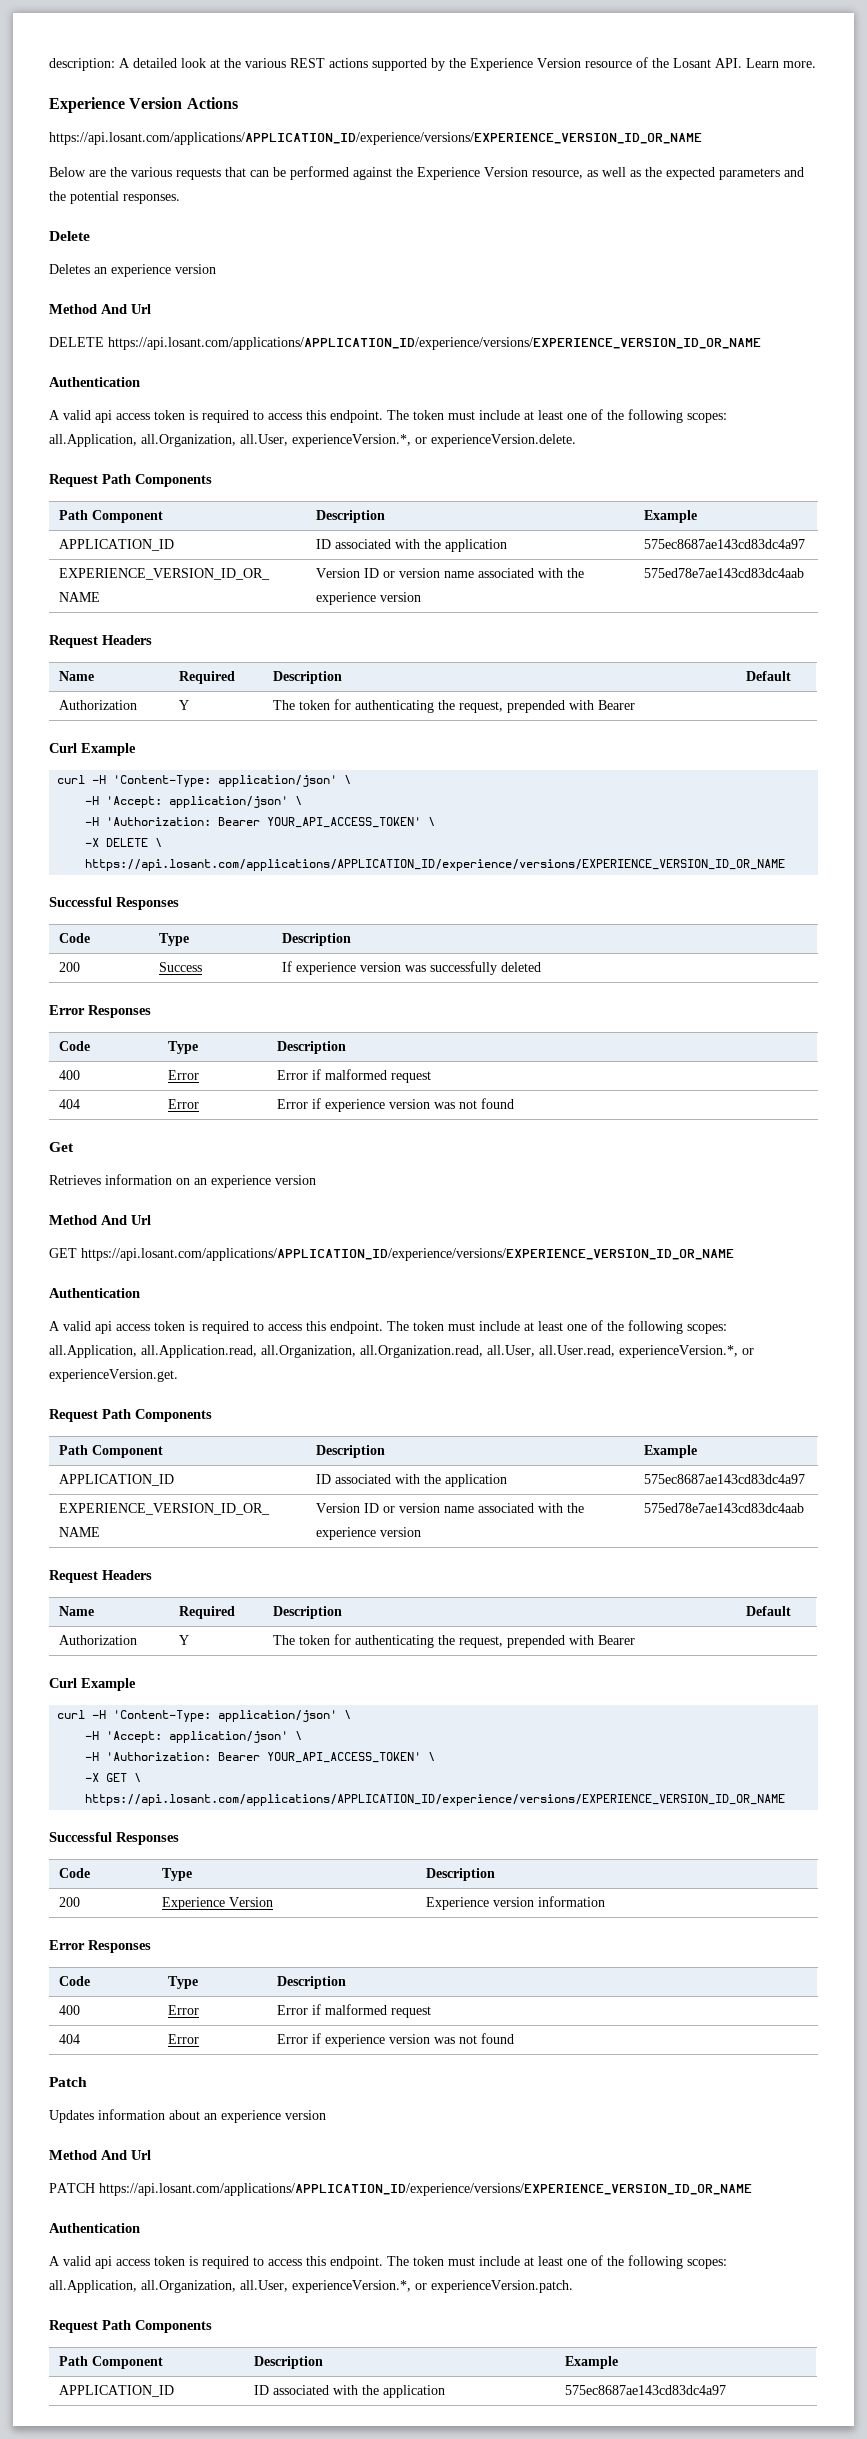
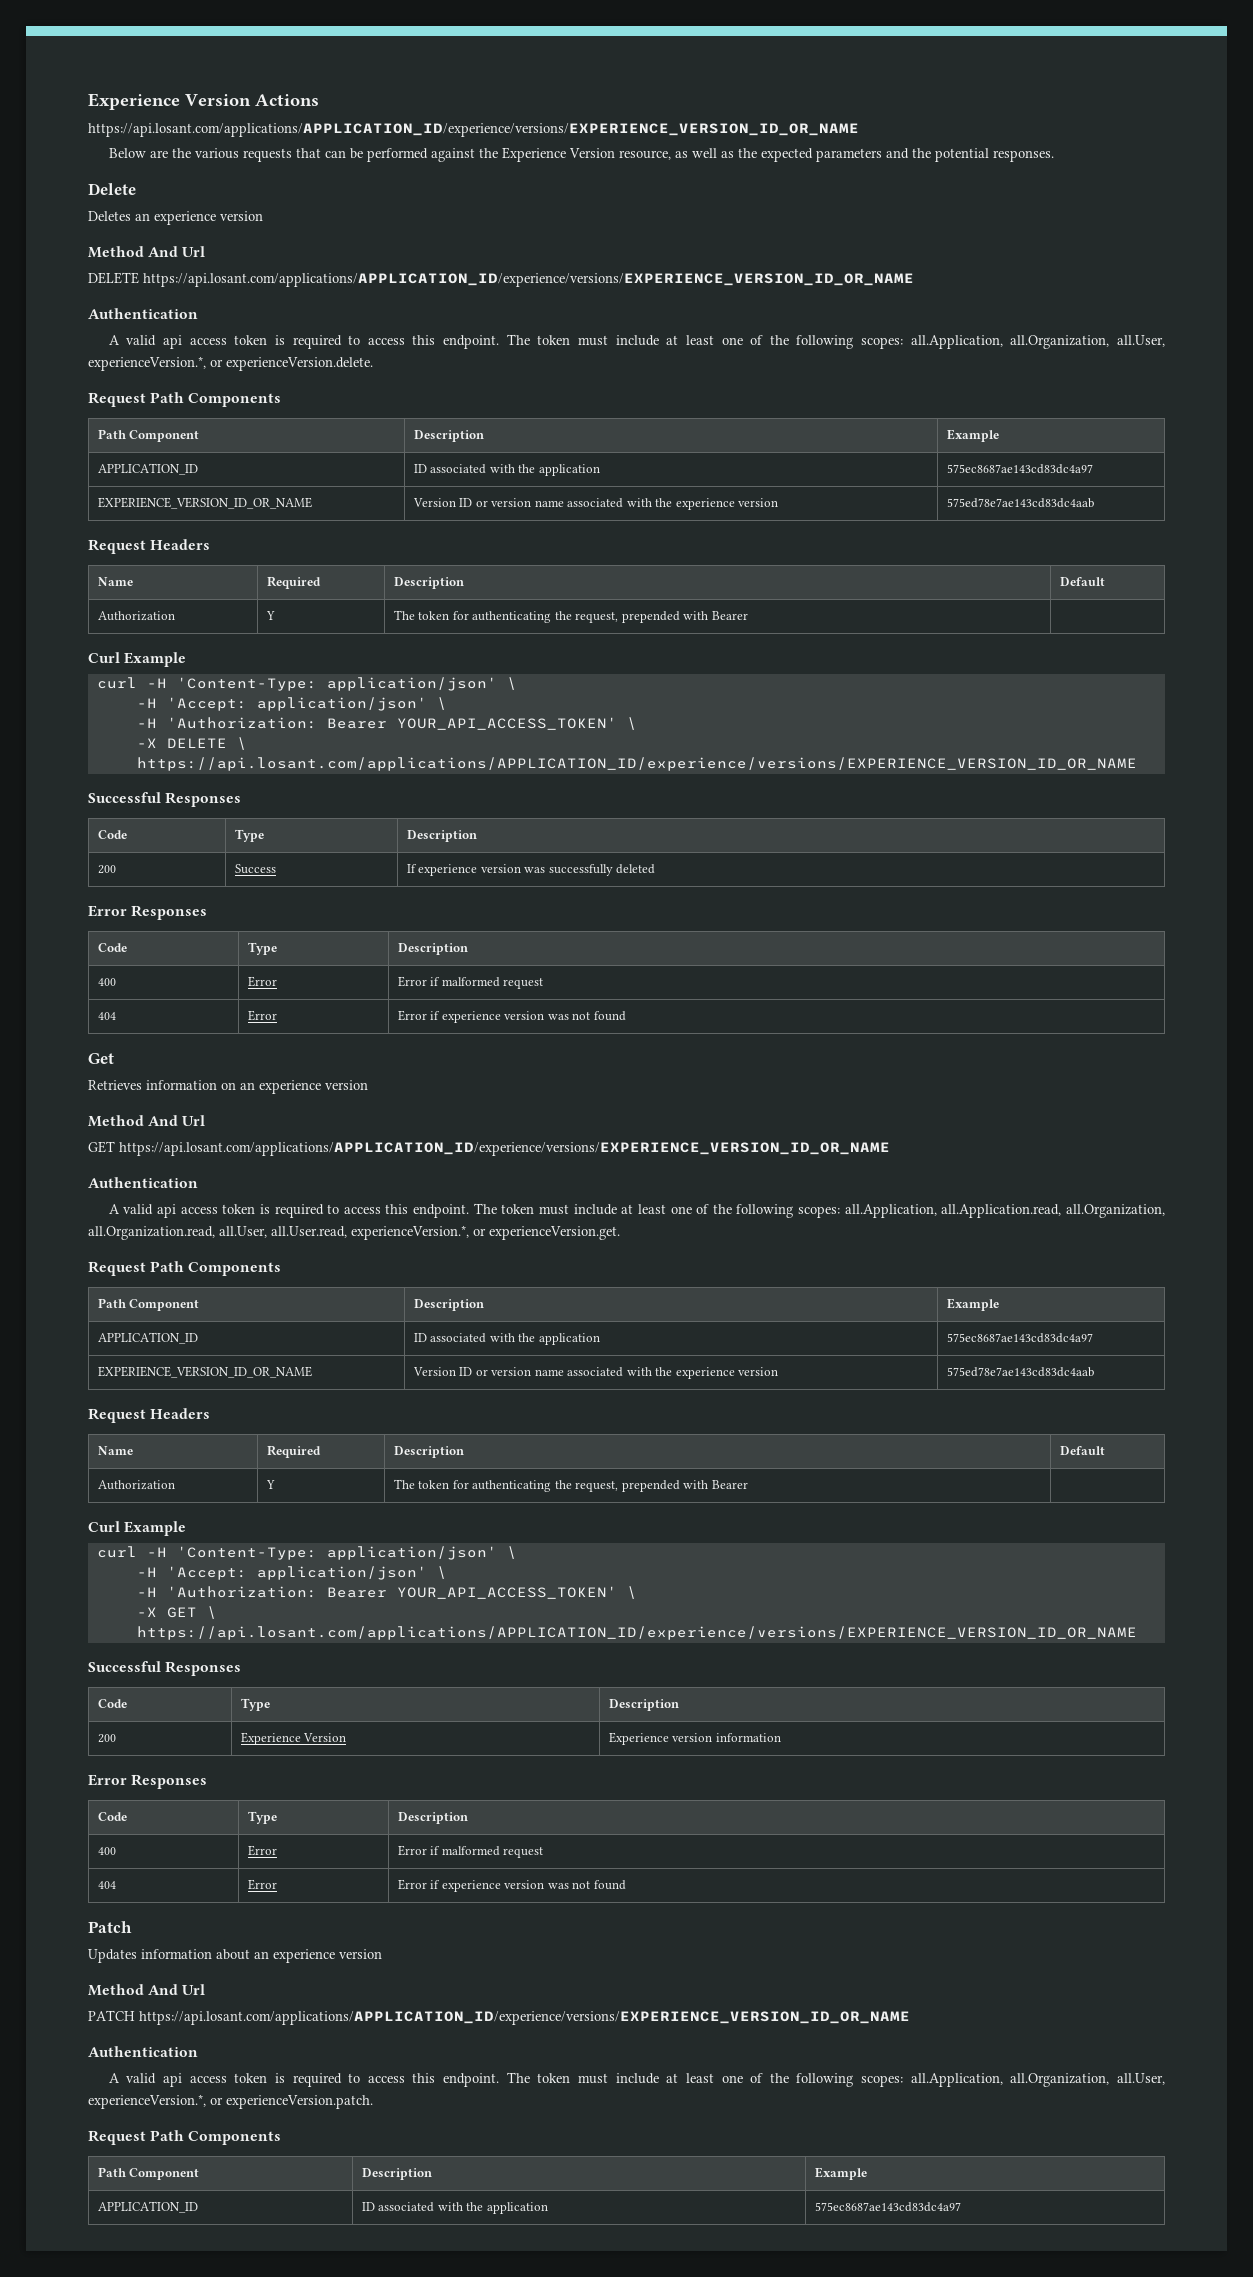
[49,57,816,71] description: A detailed look at the various REST actions supported by the Experience Version resource of the Losant API. Learn more. // -> (88, 101) none

